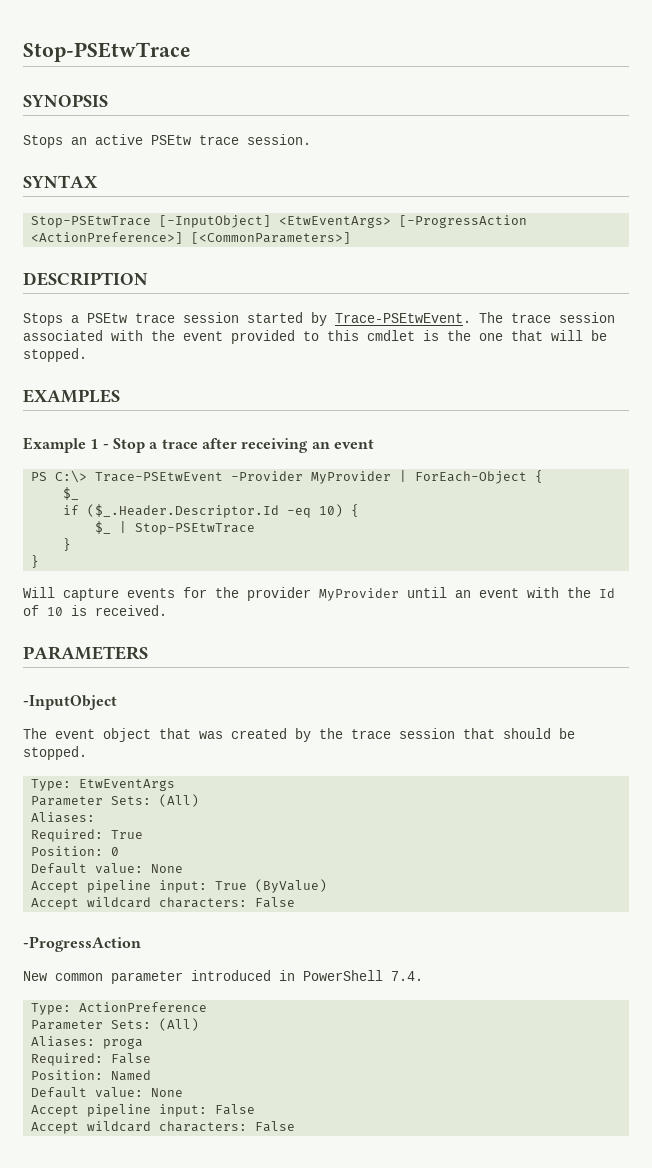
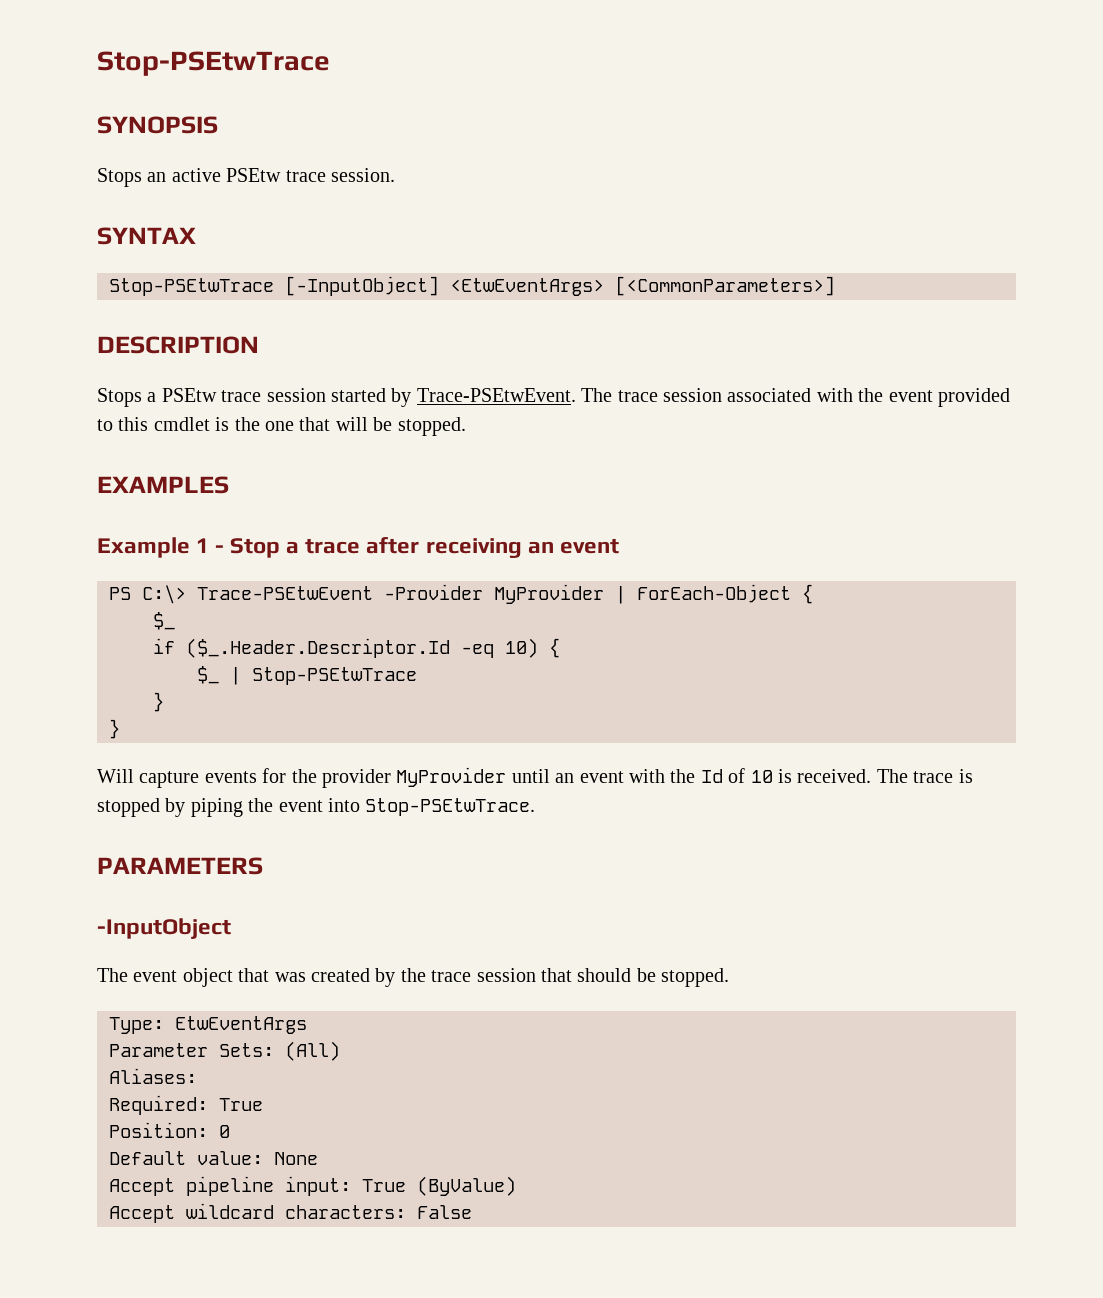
[399,215,528,228] [31,232,184,244] [-ProgressAction <ActionPreference>] -> (604, 287) none
(167, 610) none -> [876,769,973,783] [97,798,536,817] The trace is stopped by piping the event into Stop-PSEtwTrace.
[23,936,141,952] [23,970,423,984] [31,1002,208,1015] [31,1018,200,1031] [31,1036,144,1049] [31,1053,152,1066] [31,1070,152,1081] [31,1087,184,1098] [31,1104,256,1117] [31,1121,296,1134] // -ProgressAction // New common parameter introduced in PowerShell 7.4. // Type: ActionPreference // Parameter Sets: (All) // Aliases: proga // Required: False // Position: Named // Default value: None // Accept pipeline input: False // Accept wildcard characters: False -> (472, 1212) none

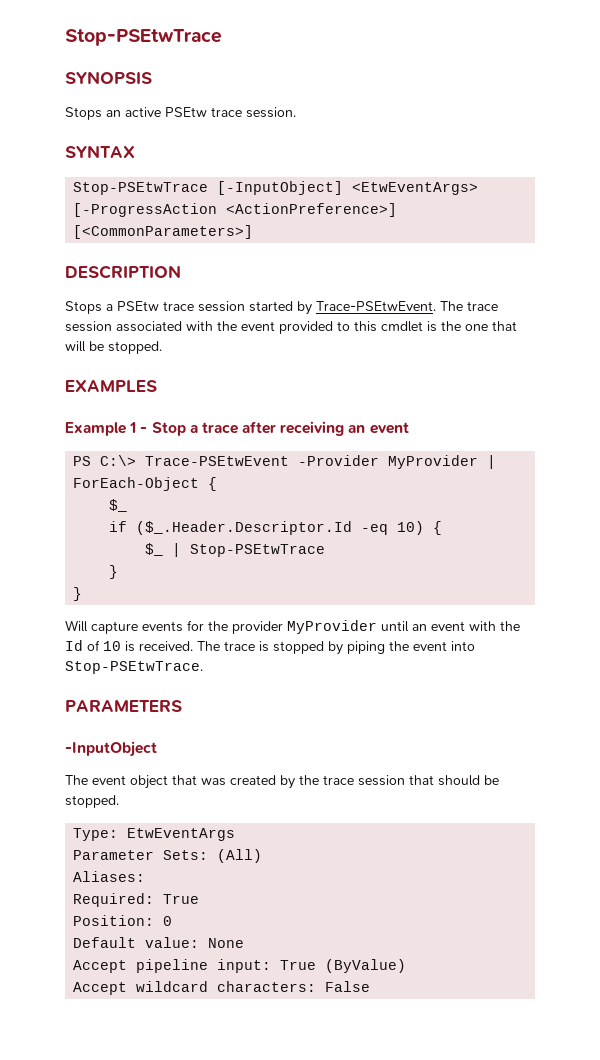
(604, 287) none -> [73,203,398,217] [-ProgressAction <ActionPreference>]

